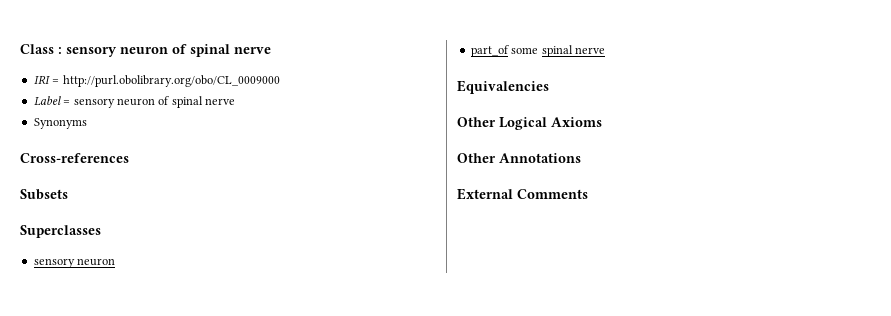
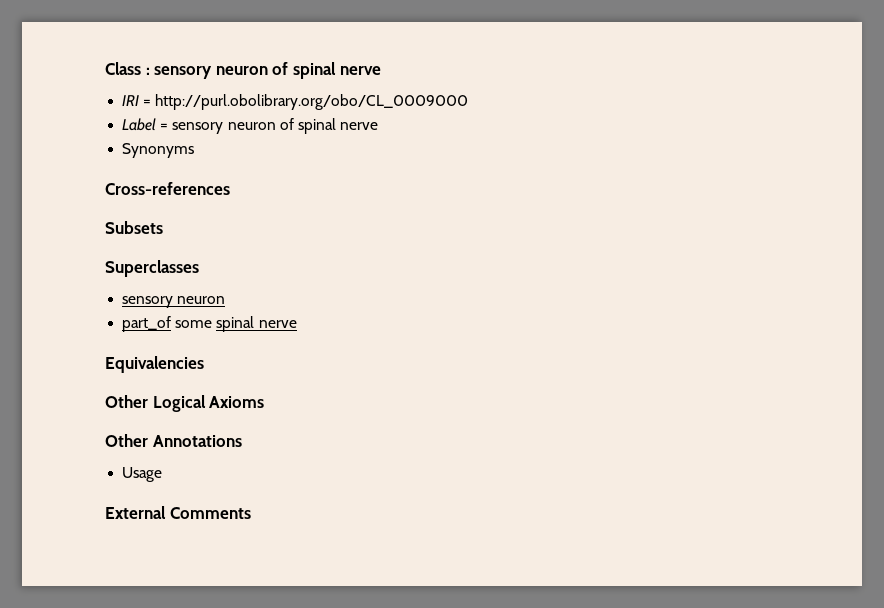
(581, 158) none -> [122,467,163,482] // Usage

